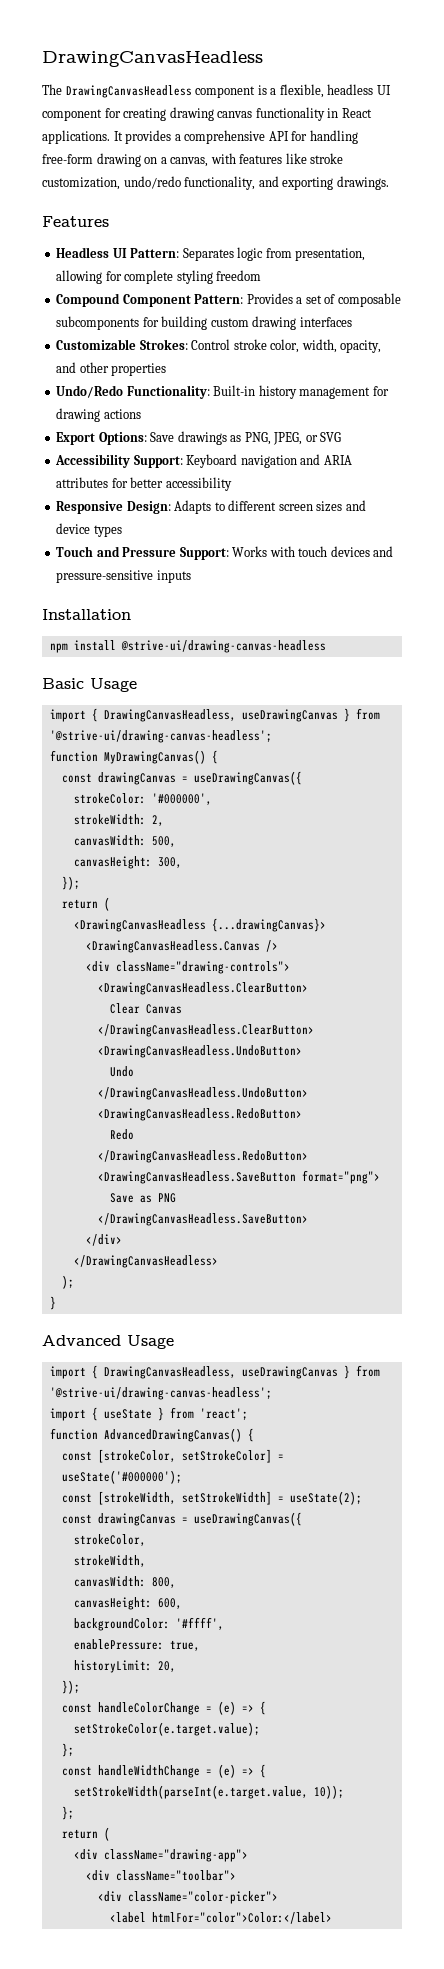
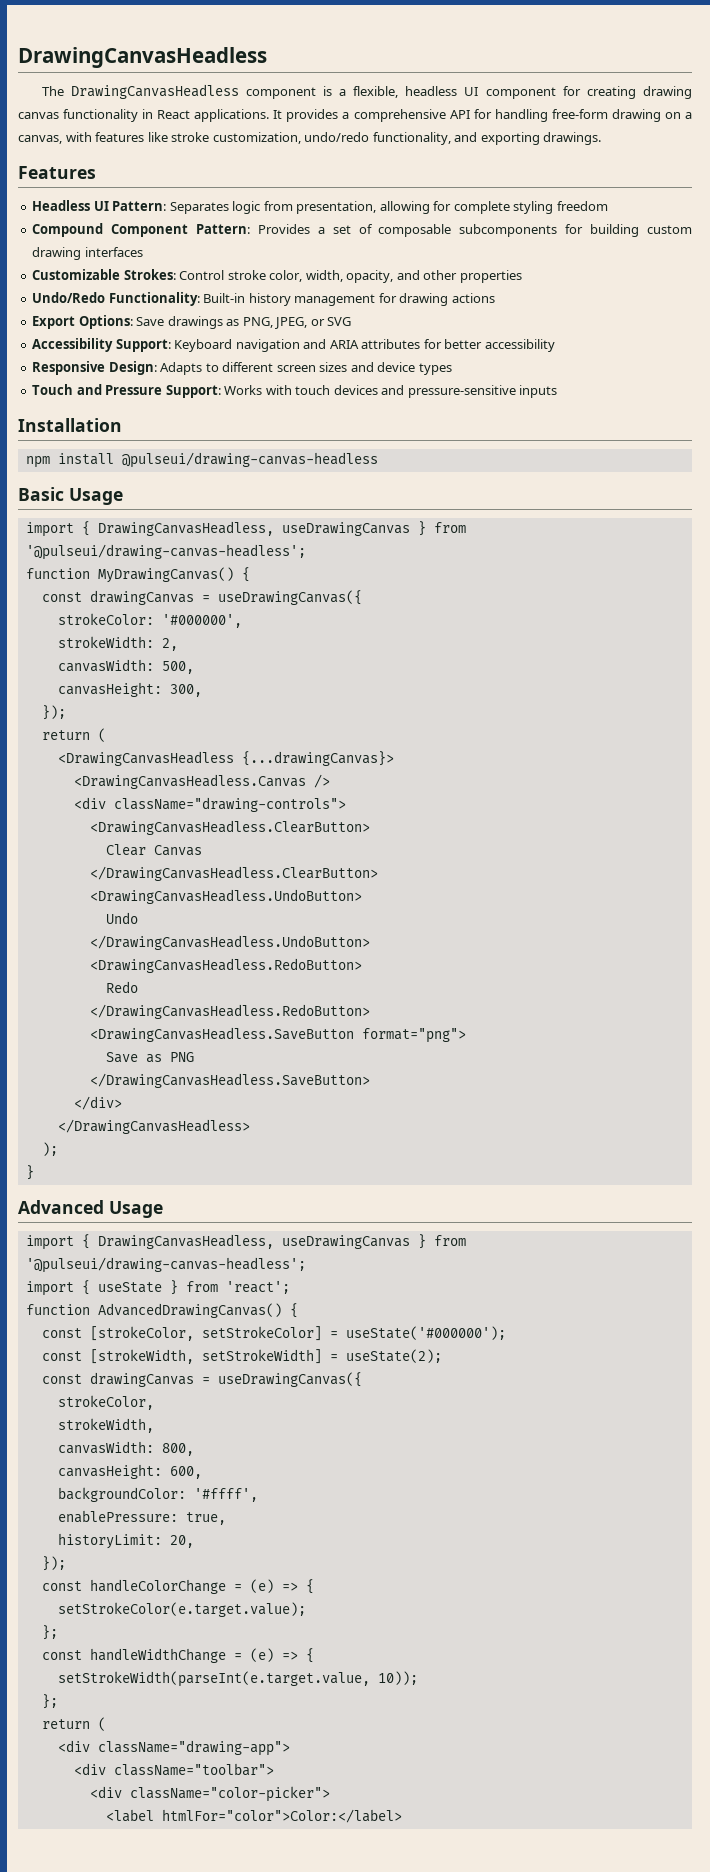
[120,640,326,653] @strive-ui/drawing-canvas-headless -> [121,452,378,468] @pulseui/drawing-canvas-headless
[49,730,272,743] '@strive-ui/drawing-canvas-headless'; -> [25,544,306,560] '@pulseui/drawing-canvas-headless';
[49,1387,272,1400] '@strive-ui/drawing-canvas-headless'; -> [25,1257,306,1273] '@pulseui/drawing-canvas-headless';

